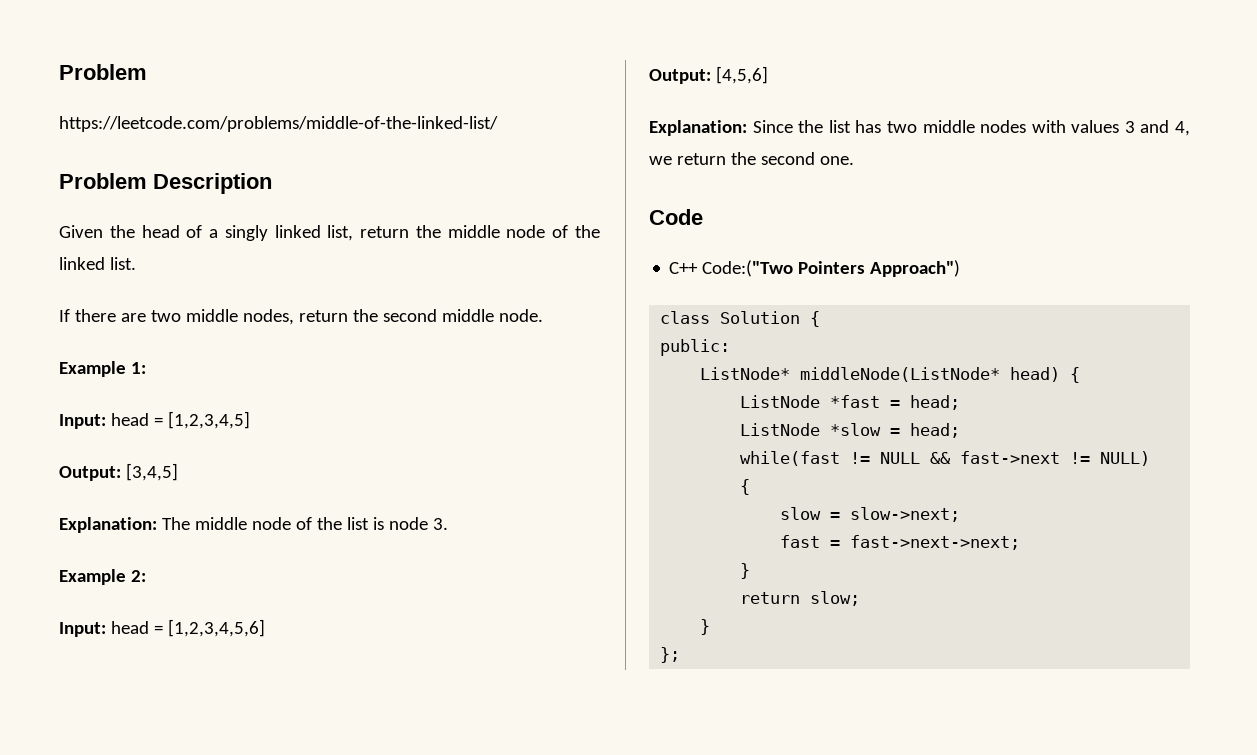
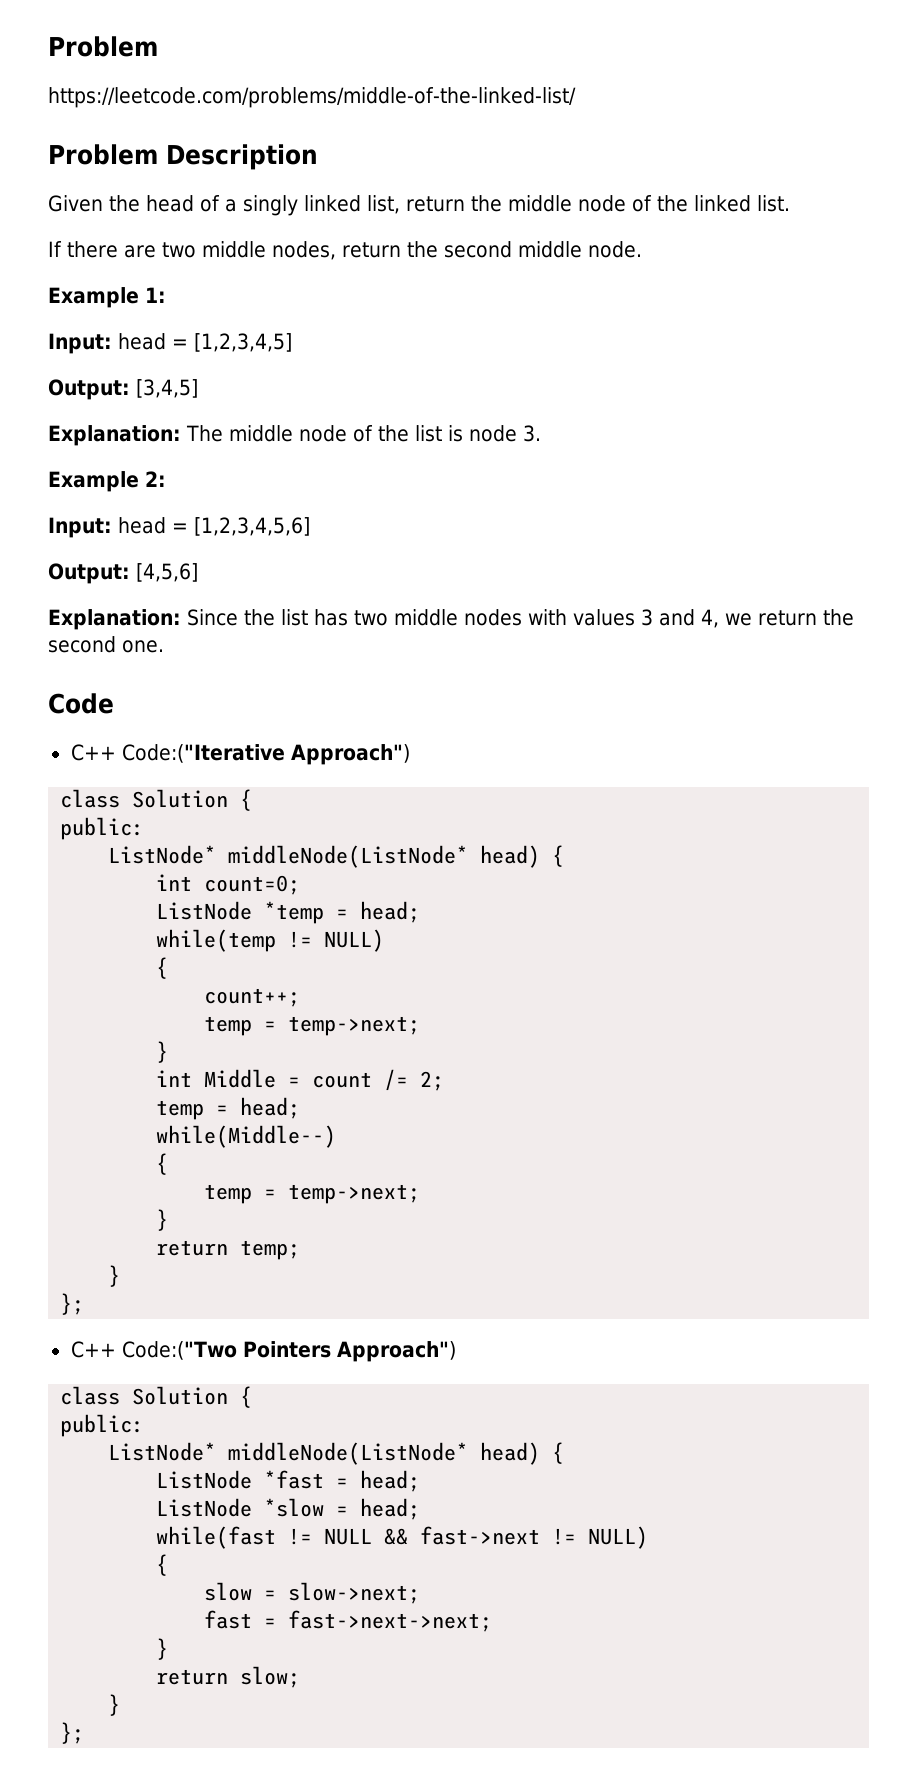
(703, 217) none -> [70,744,410,765] [60,789,253,811] [60,817,145,840] [108,845,565,868] [156,874,301,895] [156,901,421,924] [156,929,385,952] [156,957,169,979] [204,988,301,1007] [204,1016,421,1036] [156,1041,169,1063] [156,1069,445,1091] [156,1097,301,1120] [156,1125,337,1148] [156,1153,169,1175] [204,1184,421,1204] [156,1209,169,1231] [156,1240,301,1260] [108,1265,121,1287] [60,1293,85,1315] // C++ Code:("Iterative Approach") // class Solution { // public: // ListNode* middleNode(ListNode* head) { // int count=0; // ListNode *temp = head; // while(temp != NULL) // { // count++; // temp = temp->next; // } // int Middle = count /= 2; // temp = head; // while(Middle--) // { // temp = temp->next; // } // return temp; // } // };

